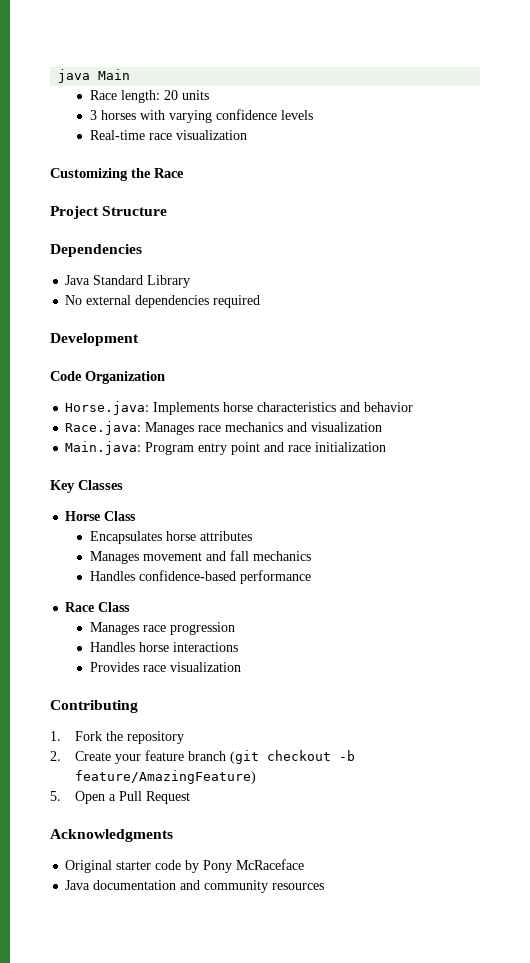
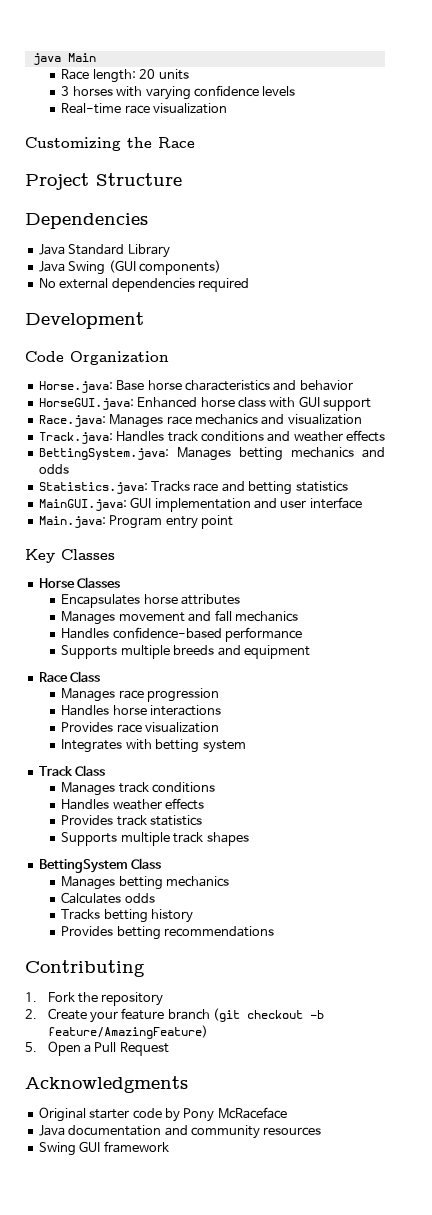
(191, 281) none -> [38,260,221,275] // Java Swing (GUI components)
[153,402,220,415] Implements -> [116,380,145,391] Base
(414, 407) none -> [38,396,371,411] // HorseGUI.java: Enhanced horse class with GUI support
(383, 427) none -> [38,430,385,444] [38,447,385,461] [38,464,69,474] [38,481,348,495] [38,497,362,512] // Track.java: Handles track conditions and weather effects // BettingSystem.java: Manages betting mechanics and odds // Statistics.java: Tracks race and betting statistics // MainGUI.java: GUI implementation and user interface
[264,442,387,452] and race initialization -> (233, 522) none
[104,511,137,521] Class -> [77,577,121,588] Classes
(311, 577) none -> [61,645,310,659] // Supports multiple breeds and equipment
(241, 667) none -> [61,739,246,753] [38,765,106,776] [61,782,216,796] [61,798,205,810] [61,815,203,826] [61,832,249,846] [38,858,162,873] [61,876,230,890] [61,892,155,904] [61,909,194,923] [61,926,275,940] // Integrates with betting system // Track Class // Manages track conditions // Handles weather effects // Provides track statistics // Supports multiple track shapes // BettingSystem Class // Manages betting mechanics // Calculates odds // Tracks betting history // Provides betting recommendations
(325, 886) none -> [38,1141,169,1156] // Swing GUI framework

